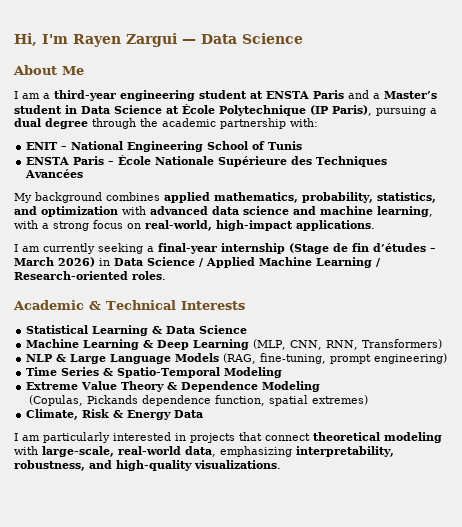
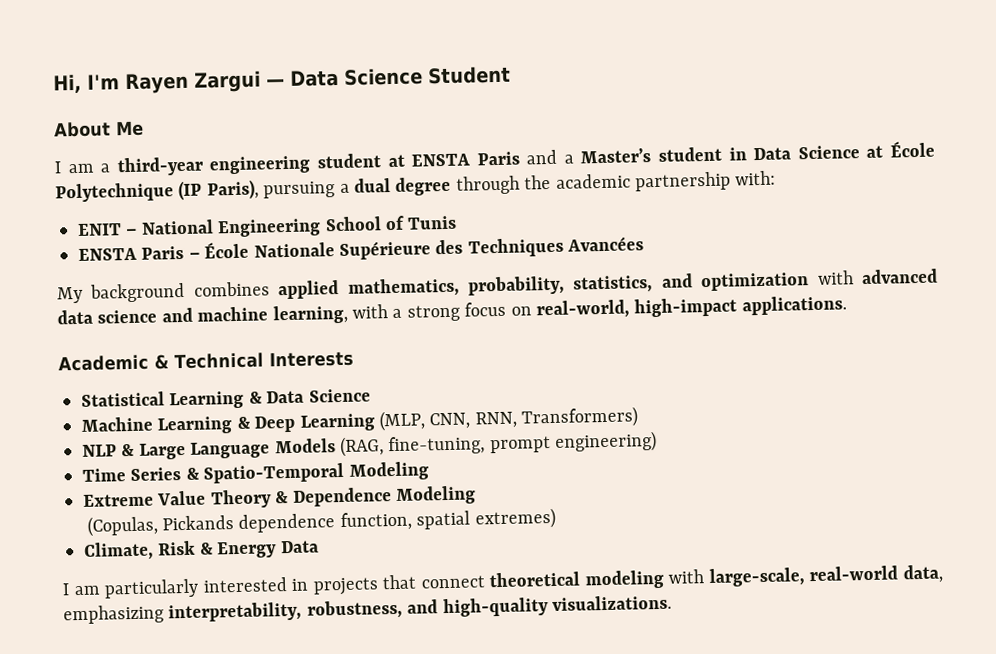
(303, 38) none -> [428,65,511,85] Student
[14,243,436,254] [14,257,381,268] [14,271,166,280] // I am currently seeking a final-year internship (Stage de fin d’études – March 2026) in Data Science / Applied Machine Learning / Research-oriented roles. -> (847, 305) none

